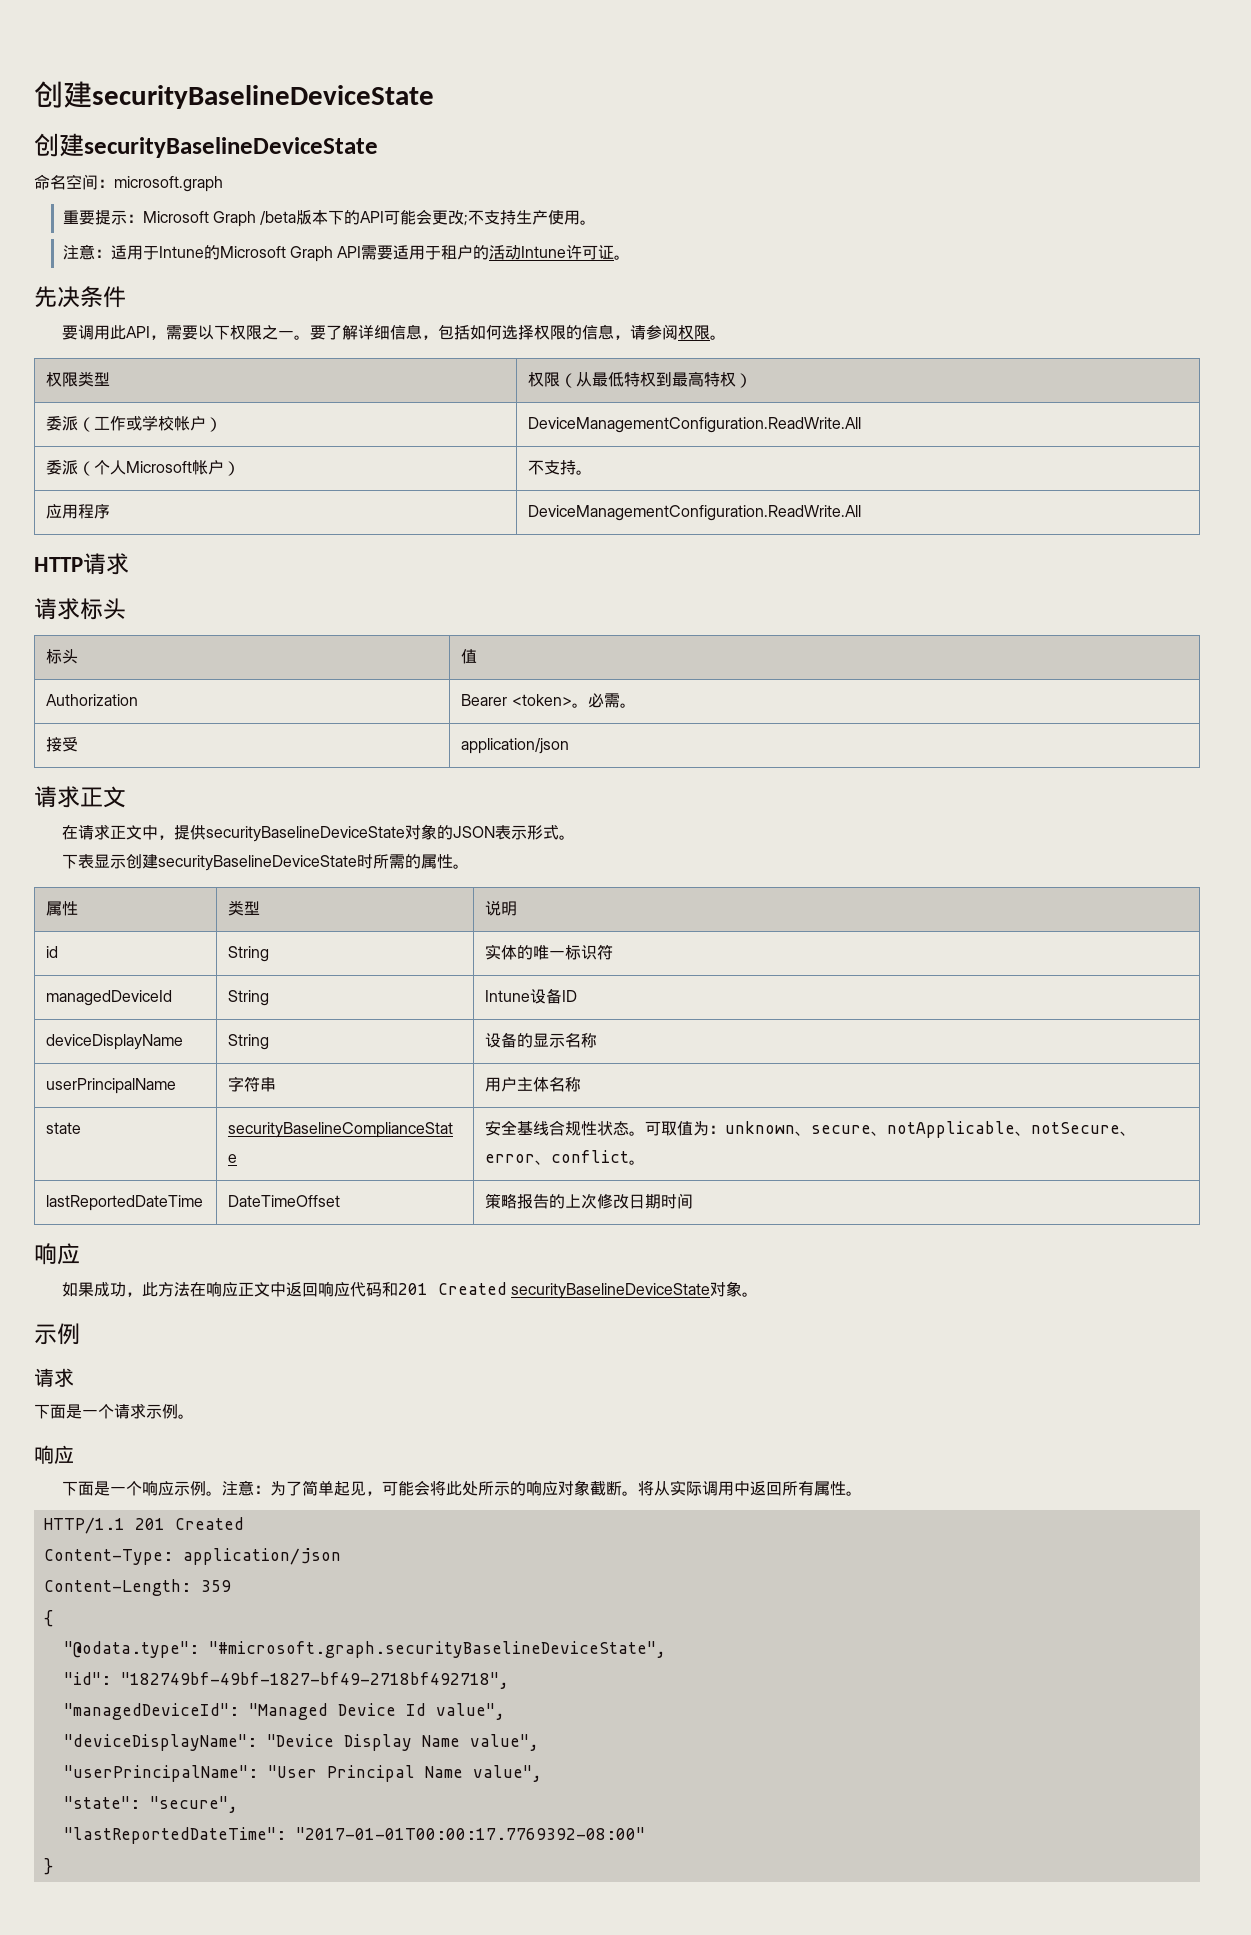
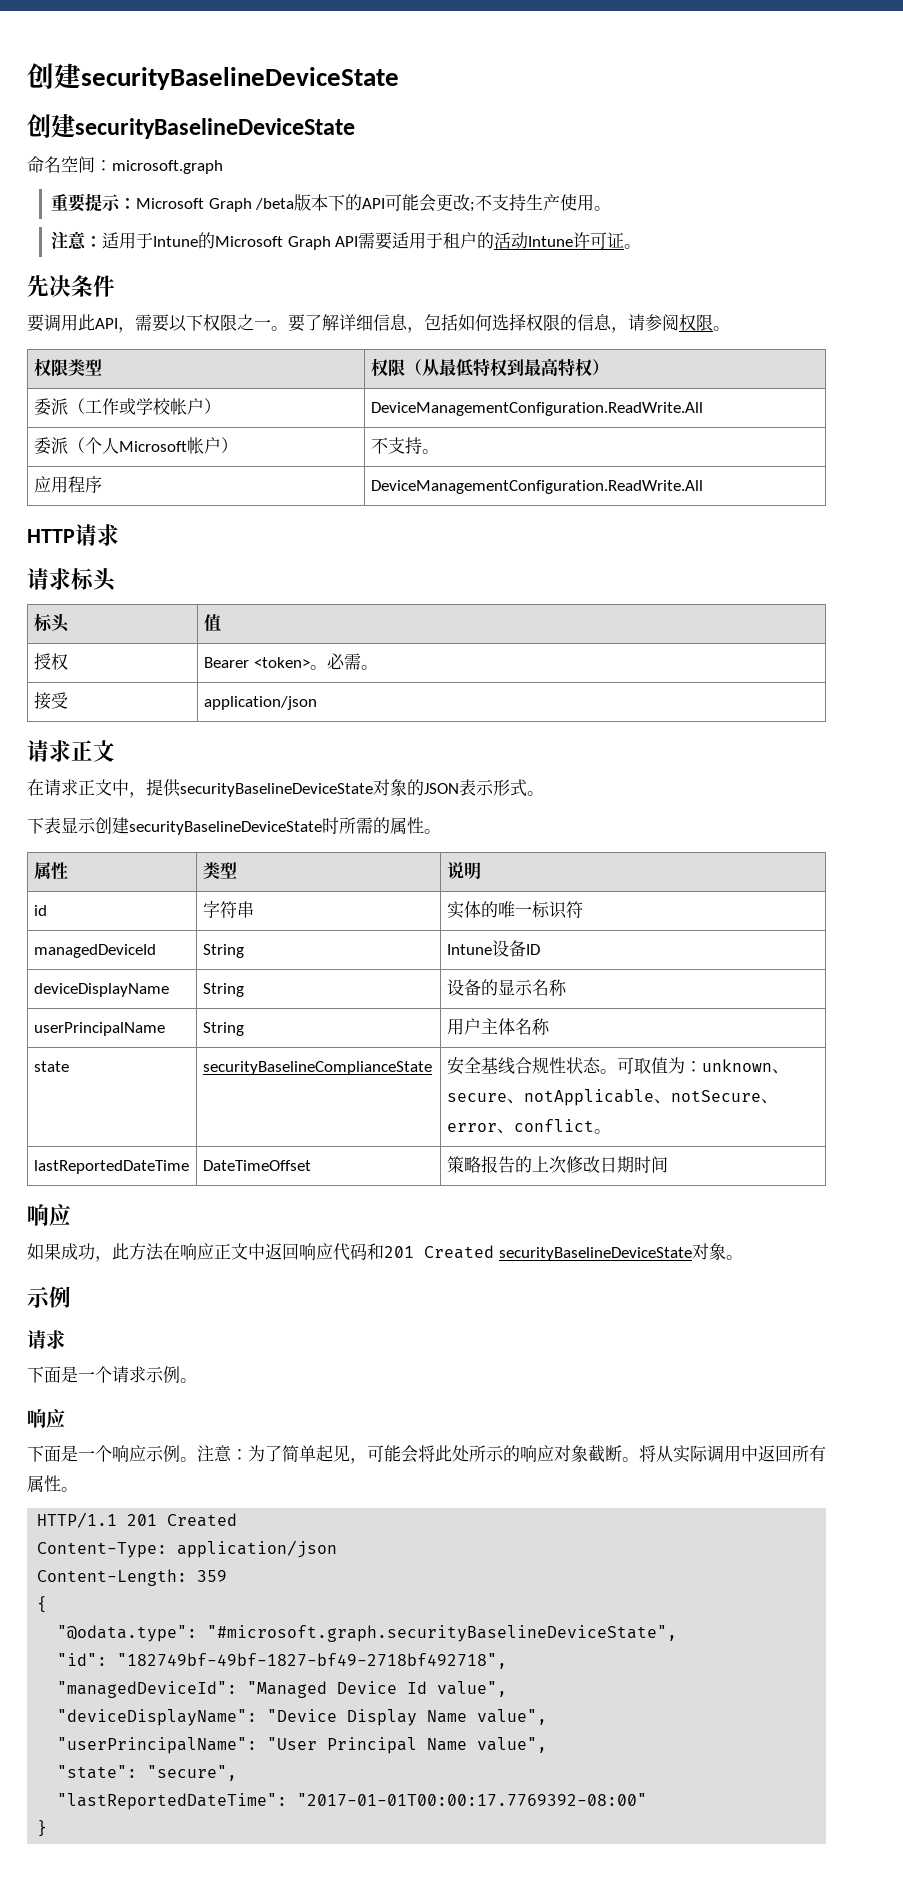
[46,694,139,706] Authorization -> [33,653,68,670] 授权
[228,946,270,962] String -> [202,901,254,918] 字符串
[228,1076,277,1092] 字符串 -> [202,1022,244,1036] String

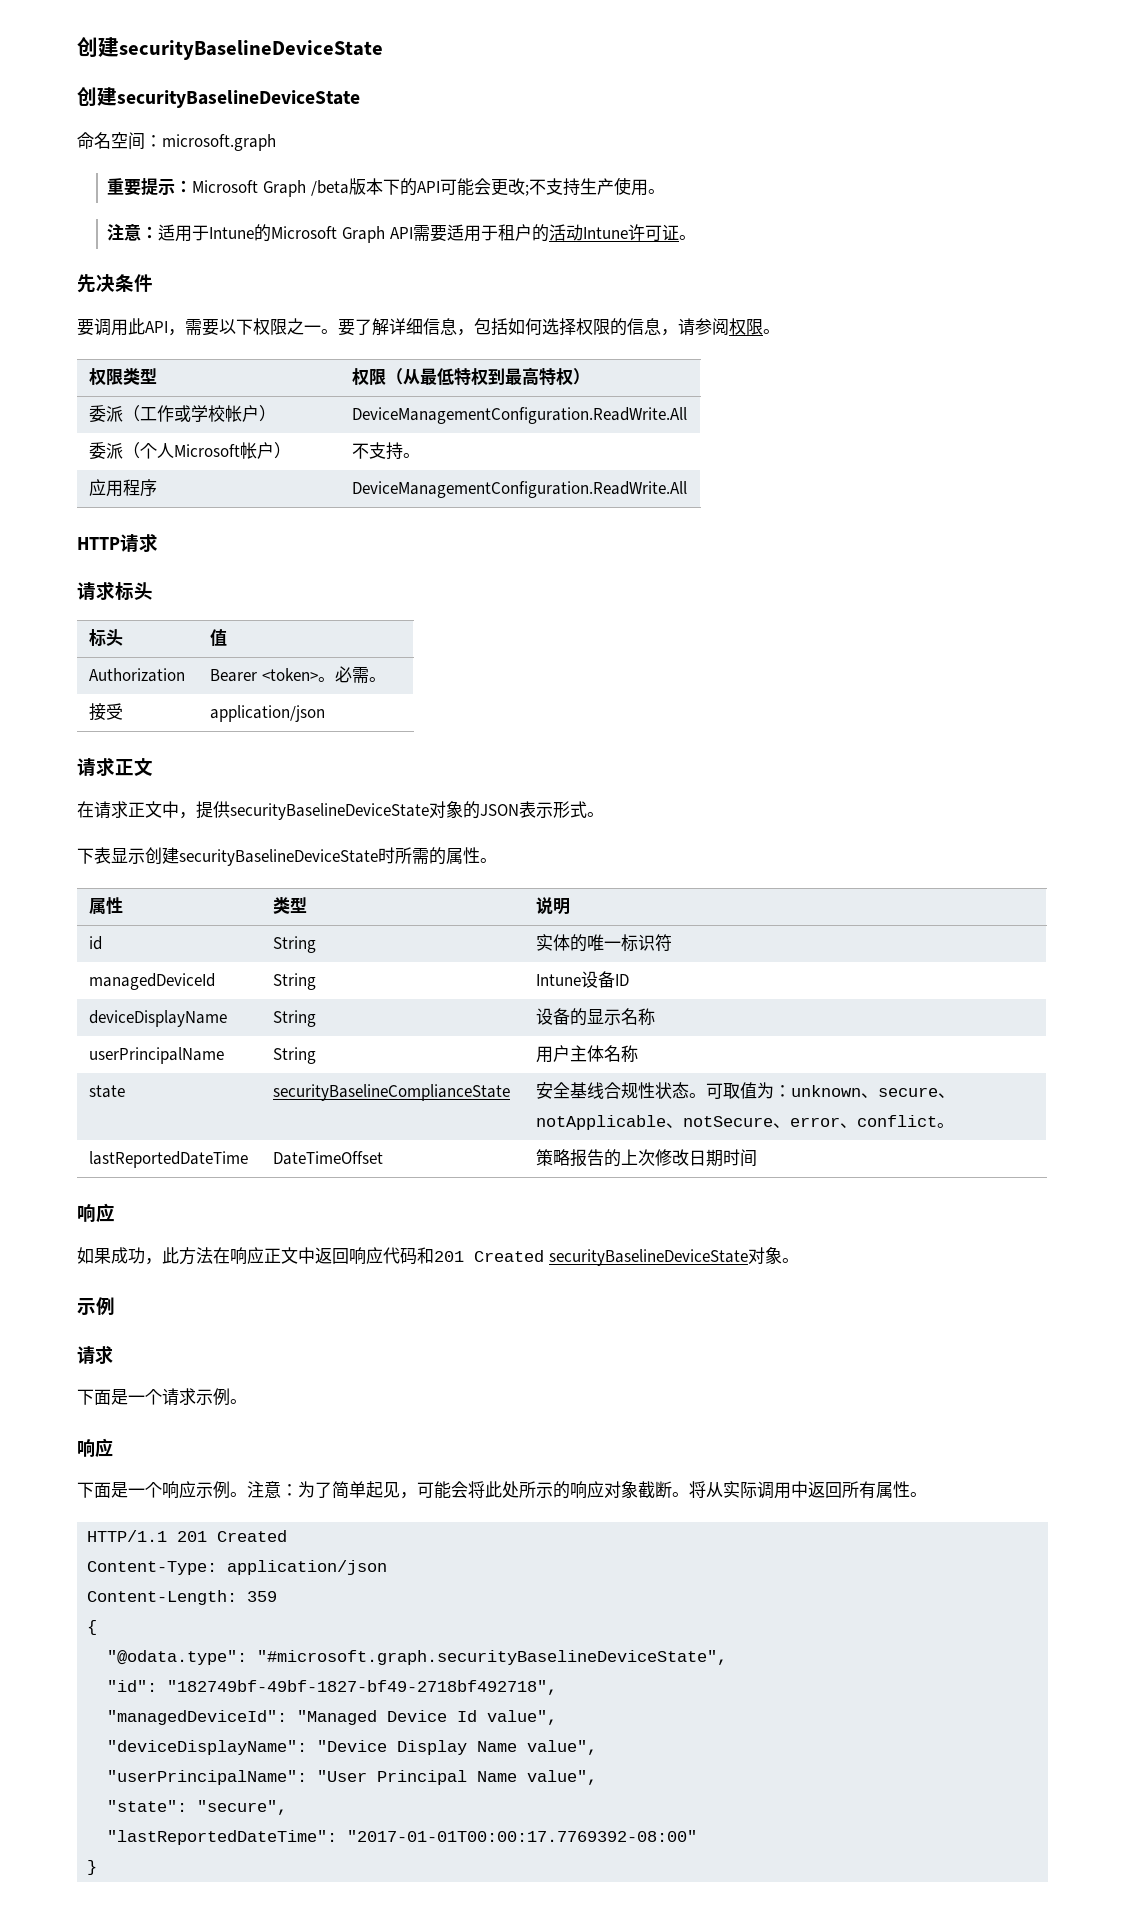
[33,653,68,670] 授权 -> [89,668,186,682] Authorization
[202,901,254,918] 字符串 -> [273,936,317,953] String

